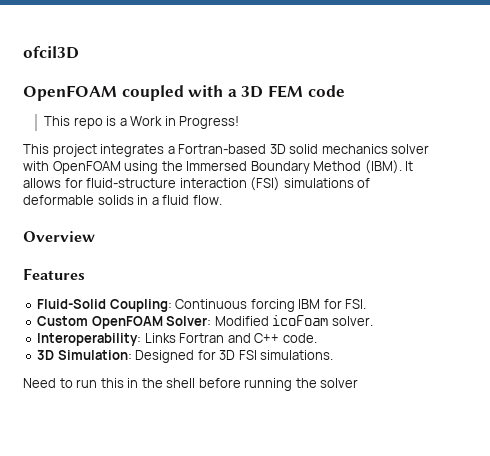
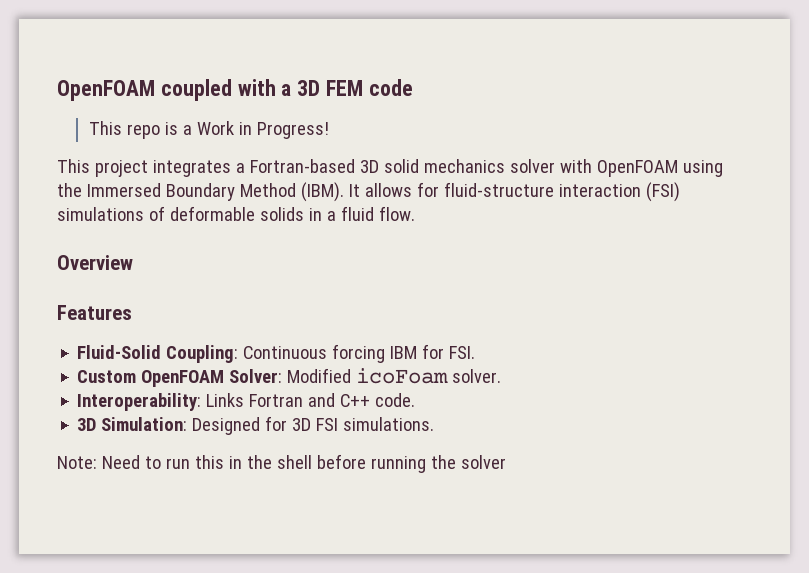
[23,46,79,59] ofcil3D // -> (57, 90) none
(334, 355) none -> [57,456,97,469] Note:

